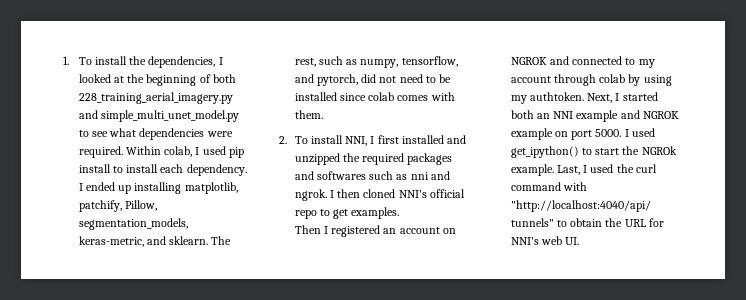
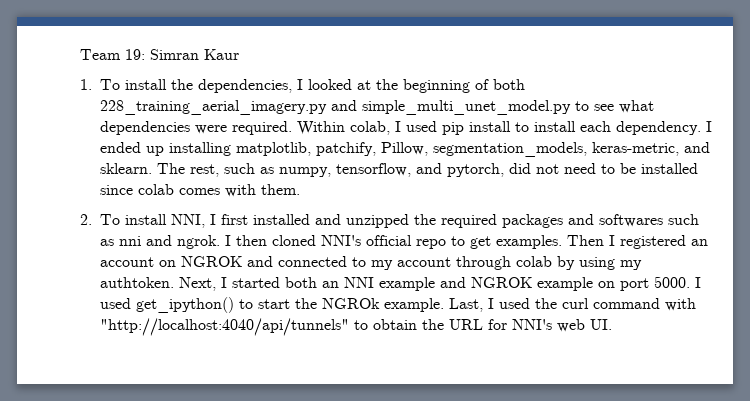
(63, 60) none -> [80,49,239,60] Team 19: Simran Kaur //
(400, 213) // -> (562, 242) none

